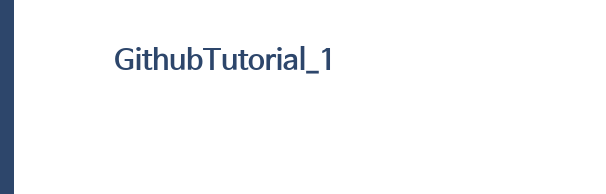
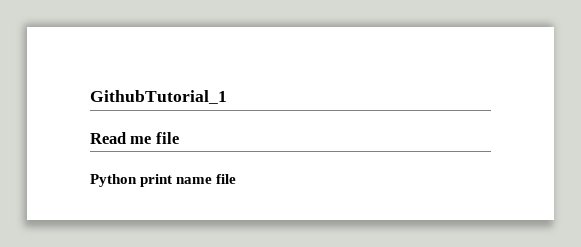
(336, 59) none -> [90,132,179,144] [90,174,237,187] // Read me file // Python print name file

